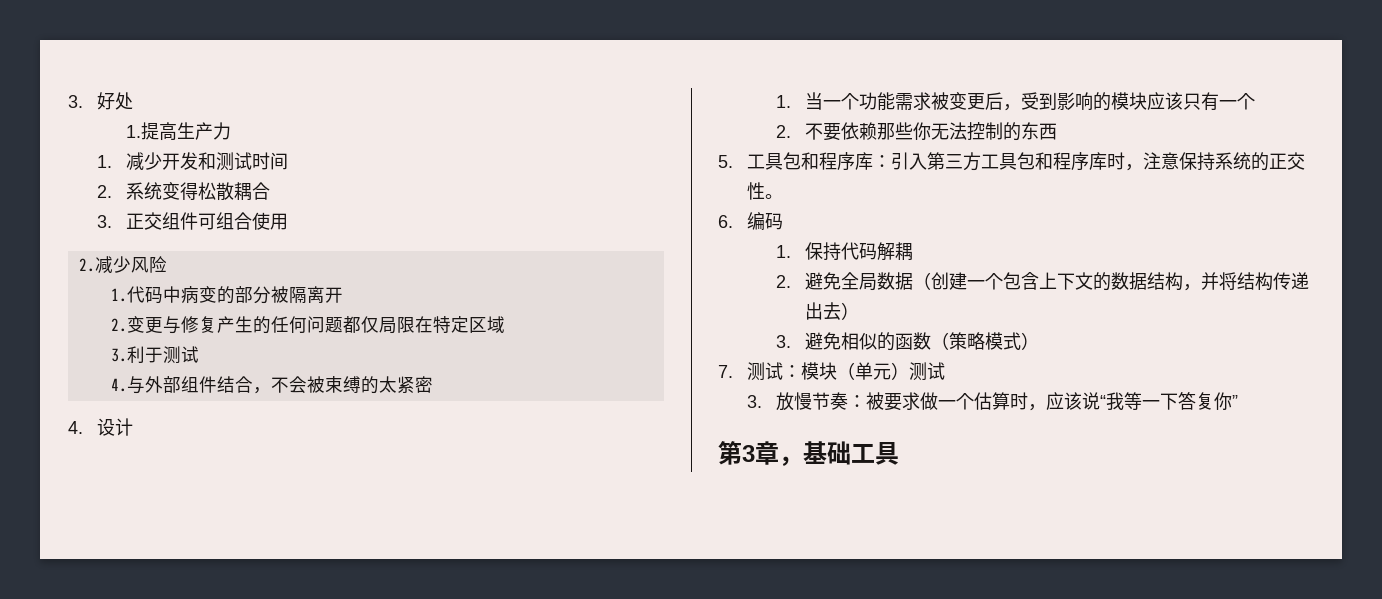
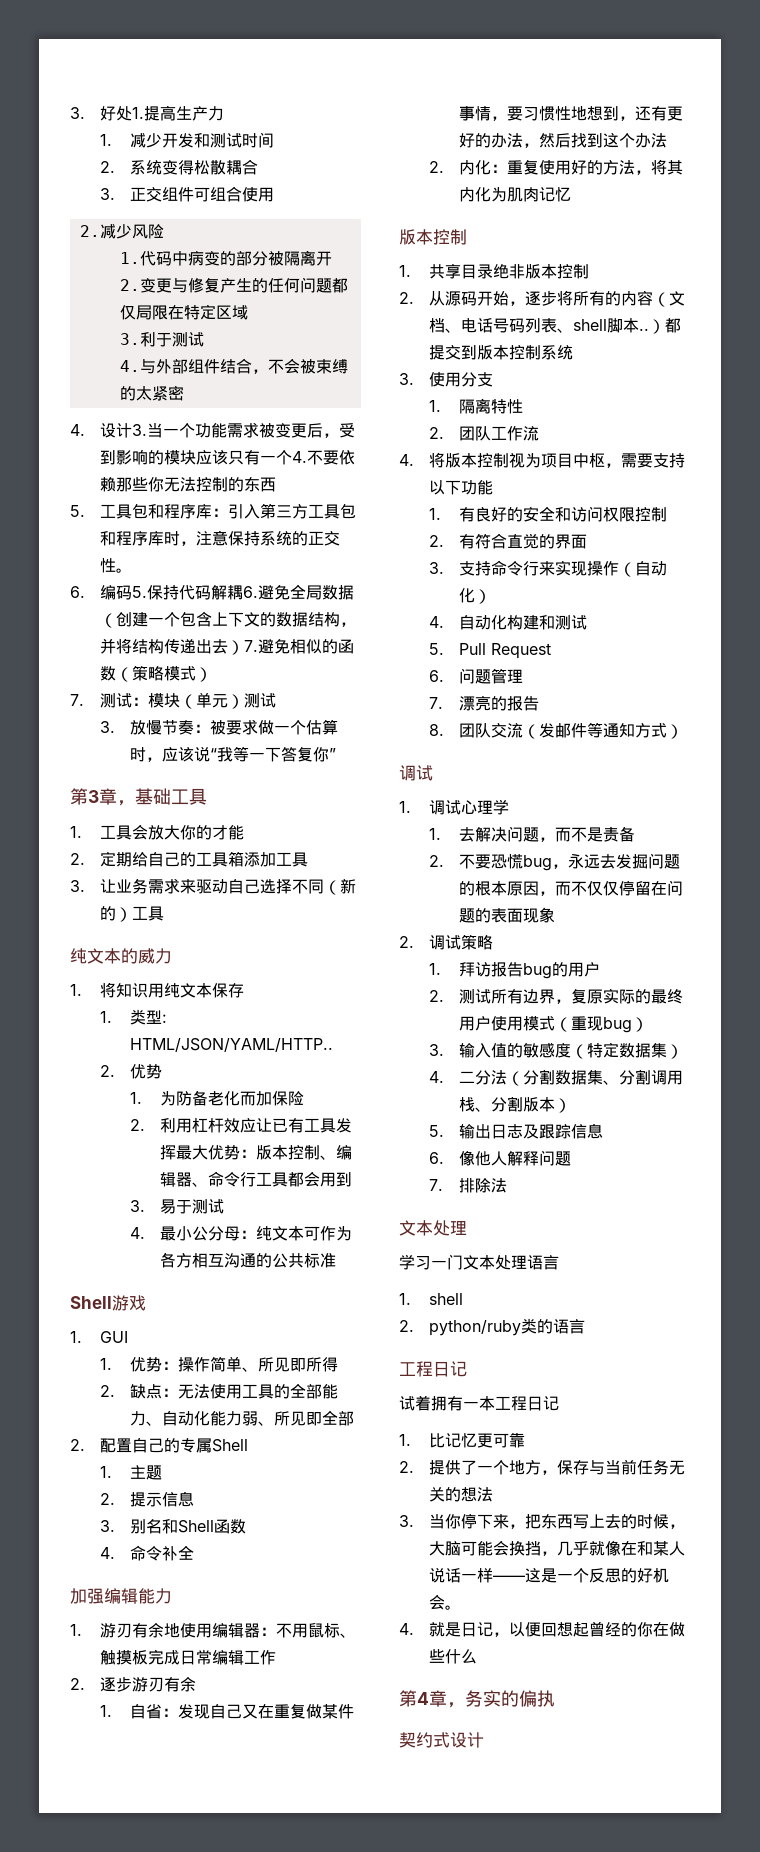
(134, 101) // -> (133, 113) none
[776,95,792,108] // 1. -> [132,424,148,436] 3.
[776,125,792,138] // 2. -> [292,451,308,463] 4.
[776,245,792,258] // 1. -> [132,586,148,598] 5.
[776,275,792,288] // 2. -> [243,586,259,598] 6.
[776,335,792,348] // 3. -> [244,640,259,652] 7.
(899, 453) none -> [70,824,245,840] [70,851,309,867] [70,878,357,895] [100,906,165,922] [70,948,172,964] [70,982,245,998] [100,1009,168,1025] [130,1038,334,1052] [100,1064,163,1079] [130,1090,305,1106] [130,1118,353,1133] [160,1145,353,1160] [160,1171,353,1187] [130,1199,225,1214] [130,1226,353,1241] [160,1252,337,1268] [70,1295,146,1311] [70,1331,129,1343] [100,1356,339,1372] [100,1383,339,1399] [130,1410,355,1426] [70,1438,249,1453] [100,1465,163,1480] [100,1491,195,1507] [100,1519,247,1534] [100,1545,195,1561] [70,1588,172,1604] [70,1623,357,1638] [100,1649,277,1665] [70,1677,197,1692] [100,1704,355,1719] [459,106,684,121] [459,133,668,148] [429,159,684,175] [459,187,572,202] [399,229,467,245] [399,264,590,279] [399,290,686,307] [429,318,682,334] [429,345,574,360] [399,372,494,387] [429,398,524,414] [429,426,540,441] [399,452,686,468] [429,480,494,495] [429,506,668,522] [429,533,588,549] [429,560,668,577] [459,588,492,604] [429,615,588,630] [429,643,552,659] [429,668,524,684] [429,696,540,711] [429,722,684,739] [399,765,433,781] [399,799,510,815] [429,826,636,842] [429,853,681,871] [459,880,684,896] [459,907,556,923] [399,934,494,950] [429,962,601,979] [429,988,684,1004] [459,1016,649,1033] [429,1042,684,1059] [429,1069,684,1086] [459,1096,572,1113] [429,1123,604,1139] [429,1150,572,1166] [429,1178,508,1193] [399,1220,467,1236] [399,1254,559,1270] [399,1293,464,1305] [399,1318,586,1336] [399,1361,467,1377] [399,1395,559,1411] [399,1433,526,1448] [399,1459,686,1475] [429,1487,494,1502] [399,1513,686,1529] [429,1540,686,1556] [429,1567,670,1583] [429,1594,462,1610] [399,1621,686,1637] [429,1649,478,1664] [399,1690,555,1708] [399,1732,484,1748] // 1.工具会放大你的才能 // 2.定期给自己的工具箱添加工具 // 3.让业务需求来驱动自己选择不同（新的）工具 // 纯文本的威力 // 1.将知识用纯文本保存 // 1.类型: HTML/JSON/YAML/HTTP.. // 2.优势 // 1.为防备老化而加保险 // 2.利用杠杆效应让已有工具发挥最大优势：版本控制、编辑器、命令行工具都会用到 // 3.易于测试 // 4.最小公分母：纯文本可作为各方相互沟通的公共标准 // Shell游戏 // 1. GUI // 1.优势：操作简单、所见即所得 // 2.缺点：无法使用工具的全部能力、自动化能力弱、所见即全部 // 2.配置自己的专属Shell // 1.主题 // 2.提示信息 // 3.别名和Shell函数 // 4.命令补全 // 加强编辑能力 // 1.游刃有余地使用编辑器：不用鼠标、触摸板完成日常编辑工作 // 2.逐步游刃有余 // 1.自省：发现自己又在重复做某件事情，要习惯性地想到，还有更好的办法，然后找到这个办法 // 2.内化：重复使用好的方法，将其内化为肌肉记忆 // 版本控制 // 1.共享目录绝非版本控制 // 2.从源码开始，逐步将所有的内容（文档、电话号码列表、shell脚本..）都提交到版本控制系统 // 3.使用分支 // 1.隔离特性 // 2.团队工作流 // 4.将版本控制视为项目中枢，需要支持以下功能 // 1.有良好的安全和访问权限控制 // 2.有符合直觉的界面 // 3.支持命令行来实现操作（自动化） // 4.自动化构建和测试 // 5. Pull Request // 6.问题管理 // 7.漂亮的报告 // 8.团队交流（发邮件等通知方式） // 调试 // 1.调试心理学 // 1.去解决问题，而不是责备 // 2.不要恐慌bug，永远去发掘问题的根本原因，而不仅仅停留在问题的表面现象 // 2.调试策略 // 1.拜访报告bug的用户 // 2.测试所有边界，复原实际的最终用户使用模式（重现bug） // 3.输入值的敏感度（特定数据集） // 4.二分法（分割数据集、分割调用栈、分割版本） // 5.输出日志及跟踪信息 // 6.像他人解释问题 // 7.排除法 // 文本处理 // 学习一门文本处理语言 // 1. shell // 2. python/ruby类的语言 // 工程日记 // 试着拥有一本工程日记 // 1.比记忆更可靠 // 2.提供了一个地方，保存与当前任务无关的想法 // 3.当你停下来，把东西写上去的时候，大脑可能会换挡，几乎就像在和某人说话一样——这是一个反思的好机会。 // 4.就是日记，以便回想起曾经的你在做些什么 // 第4章，务实的偏执 // 契约式设计

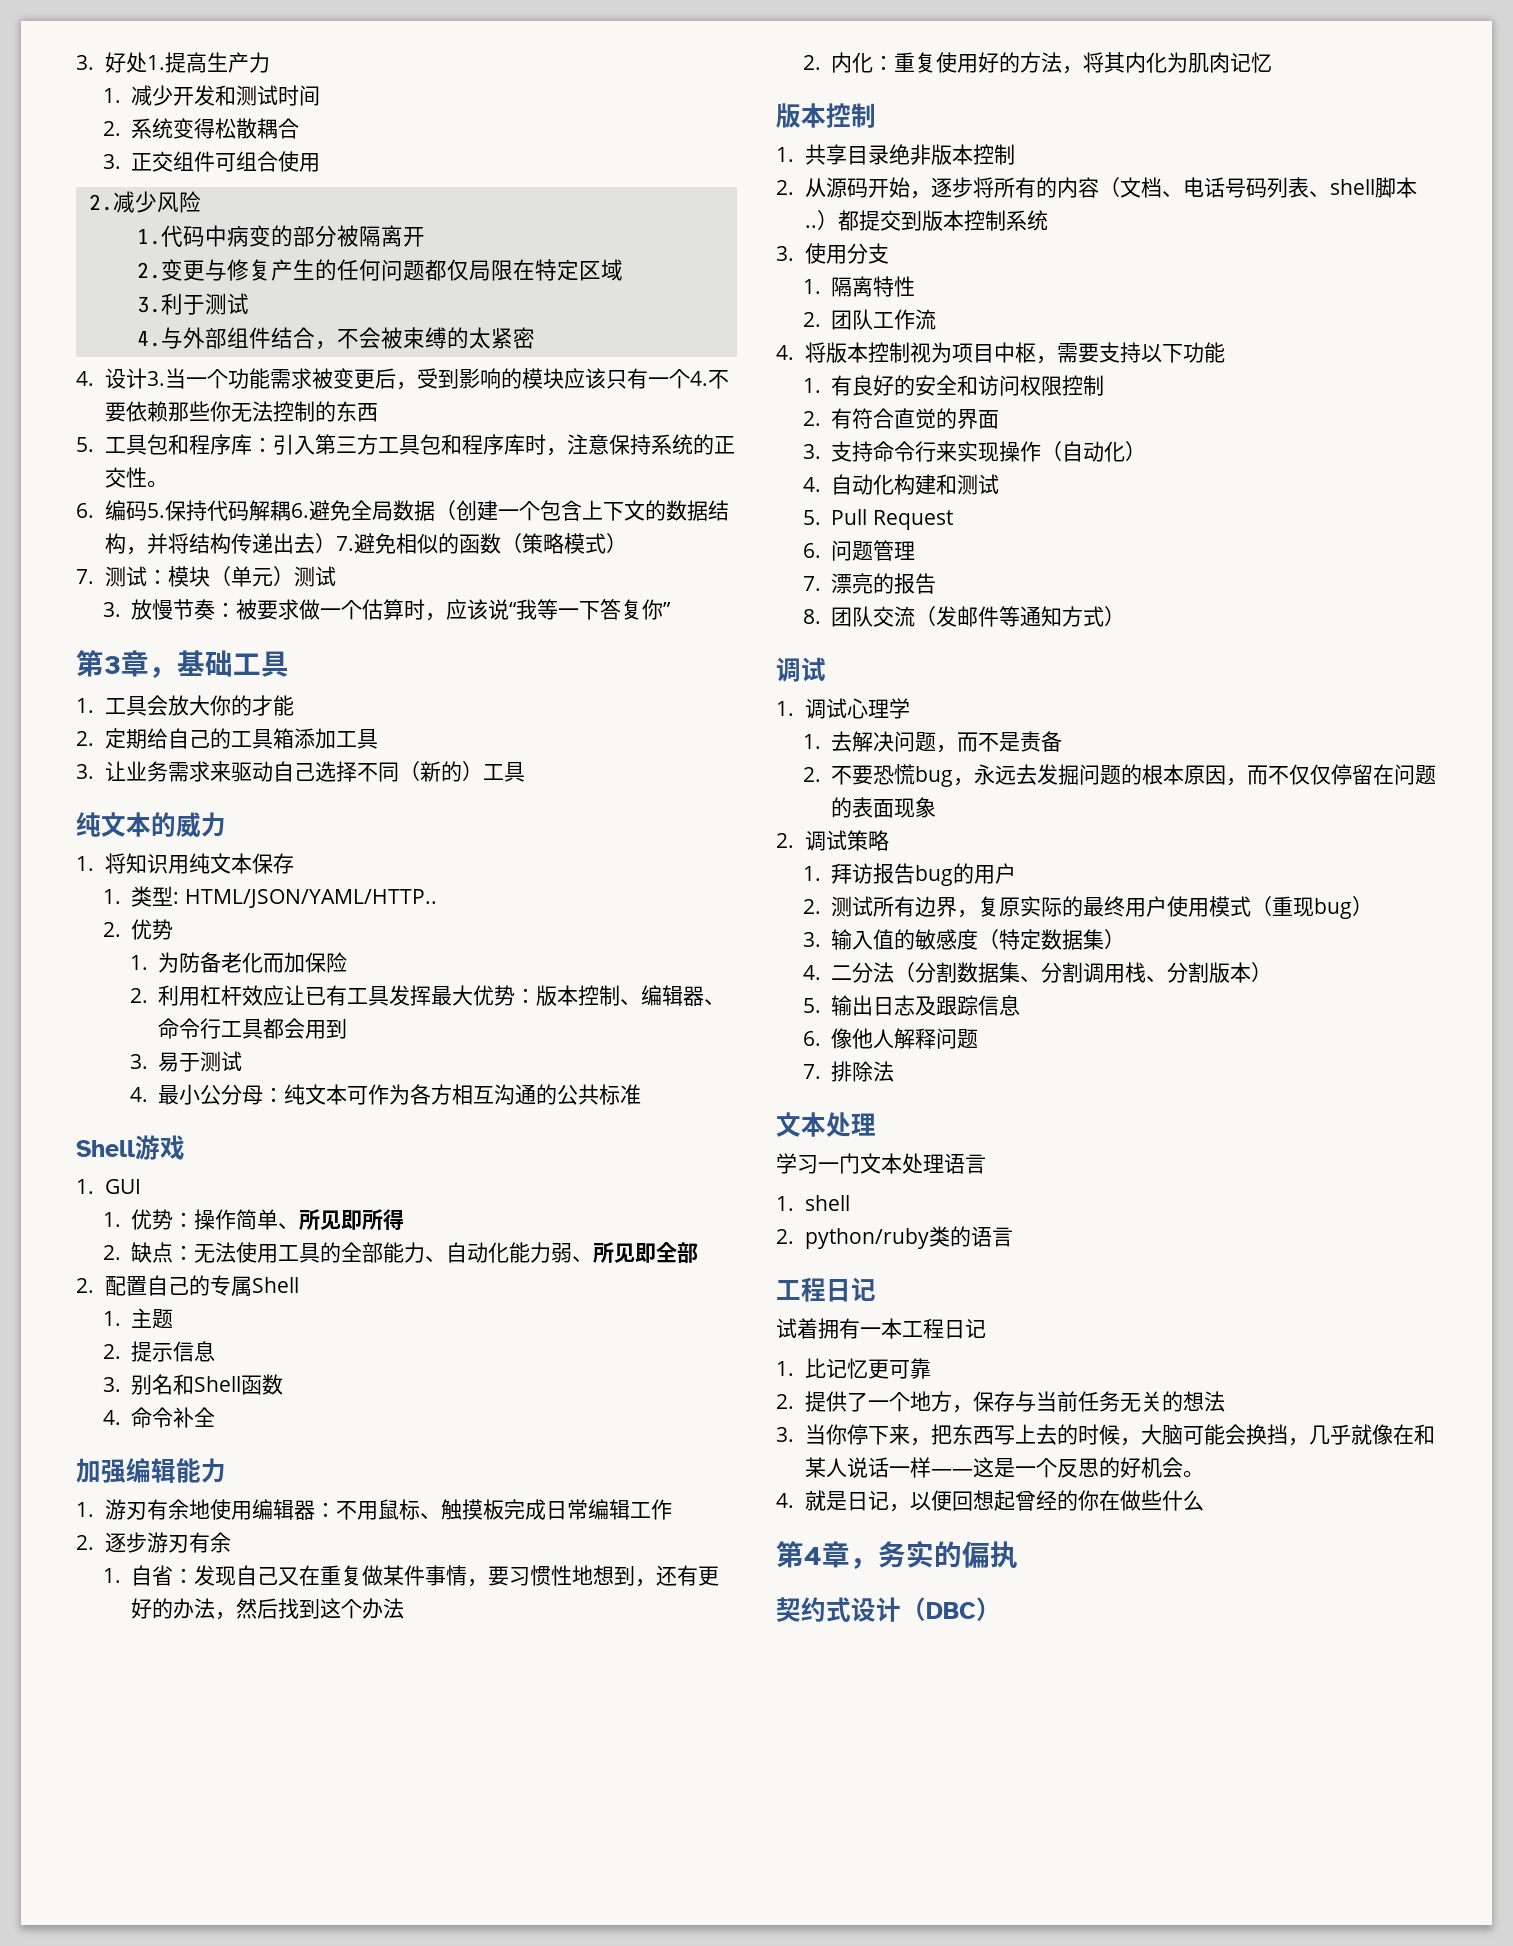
(484, 1740) none -> [901,1597,1001,1621] （DBC）

